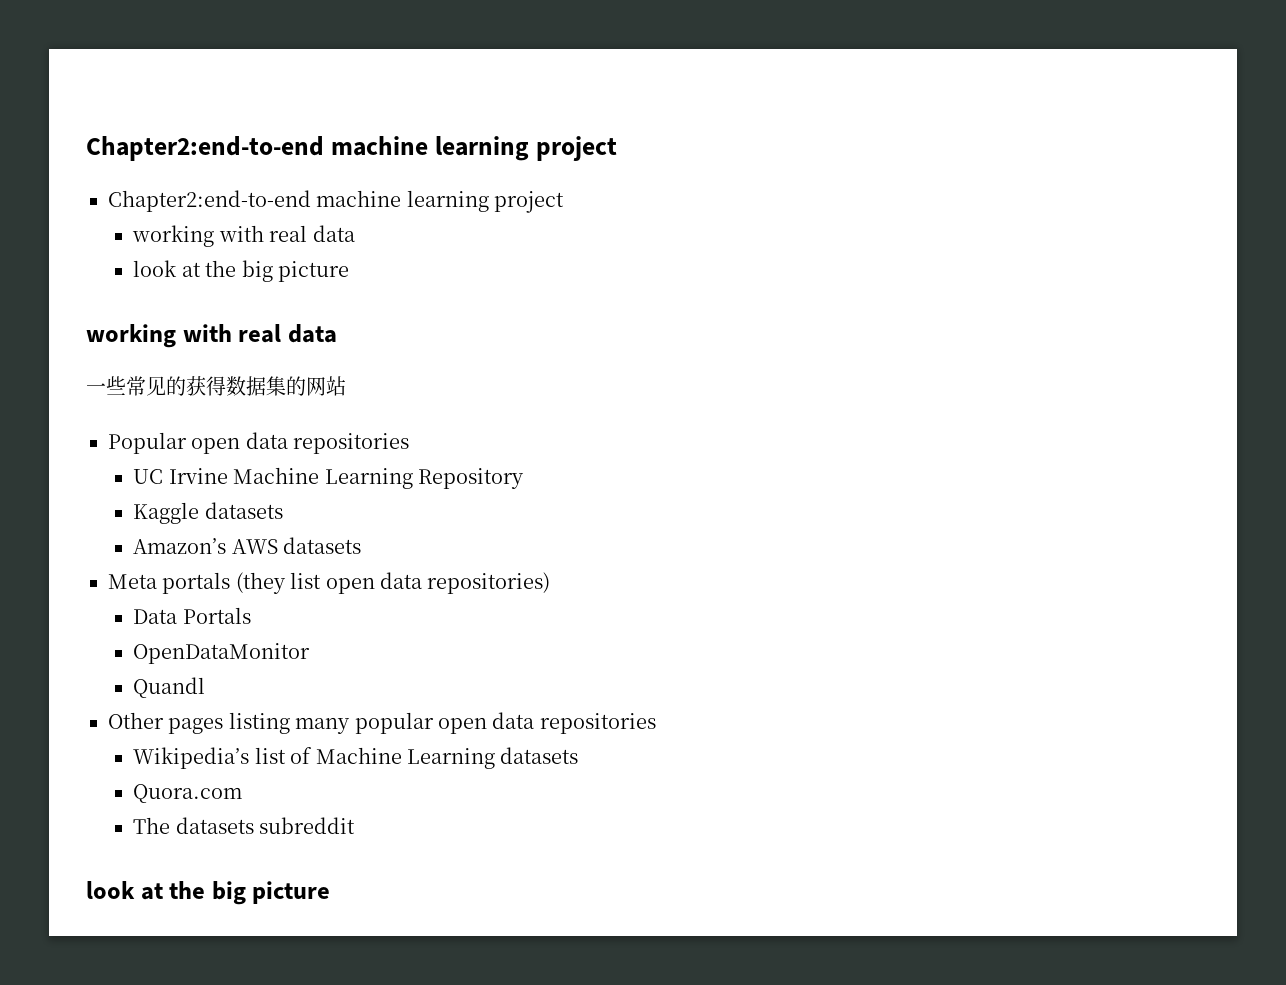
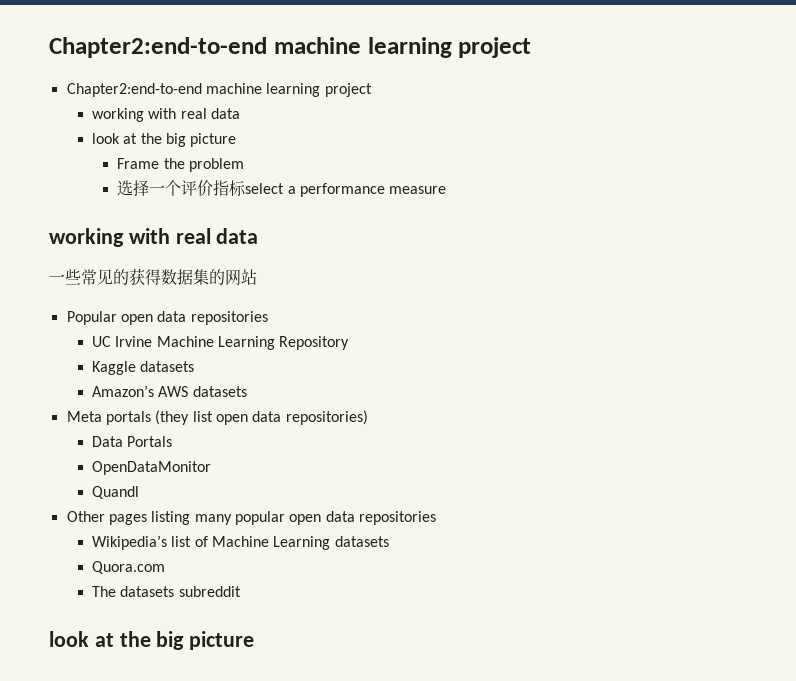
(349, 271) none -> [117,158,245,172] [117,180,447,197] // Frame the problem // 选择一个评价指标select a performance measure

